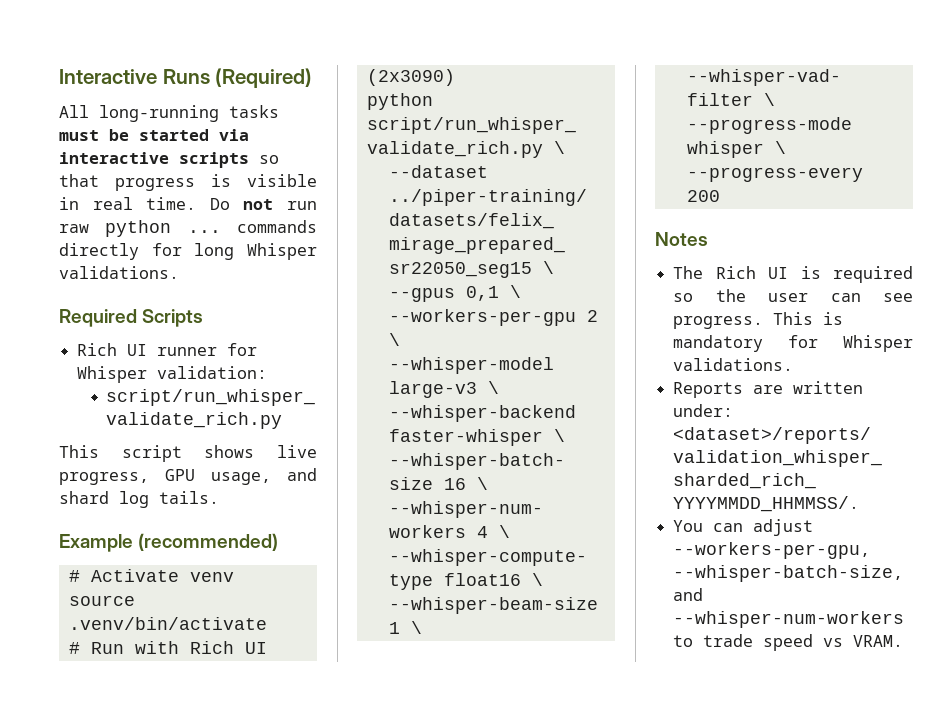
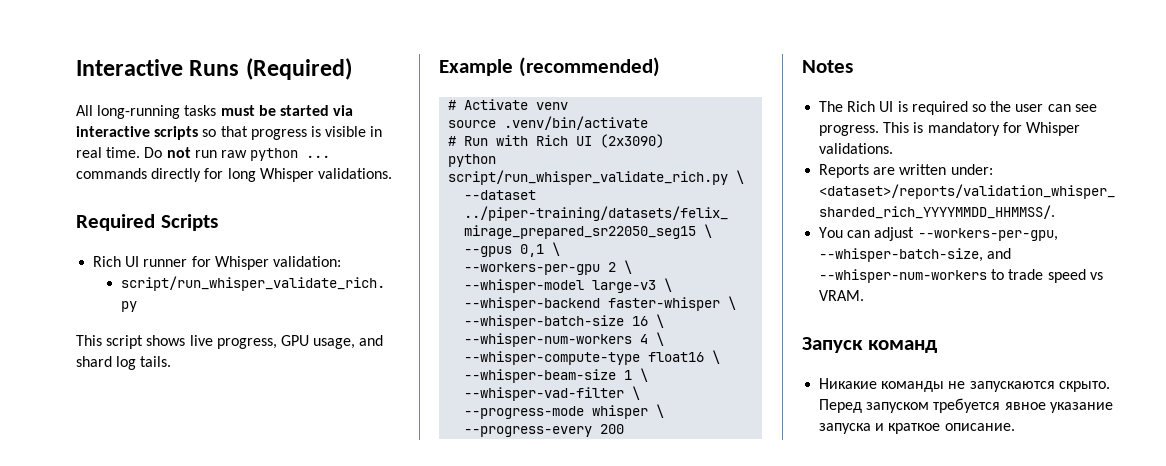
(904, 641) none -> [802,337,937,353] [819,378,1110,392] [819,398,1113,413] [819,423,1015,434] // Запуск команд // Никакие команды не запускаются скрыто. Перед запуском требуется явное указание запуска и краткое описание.

